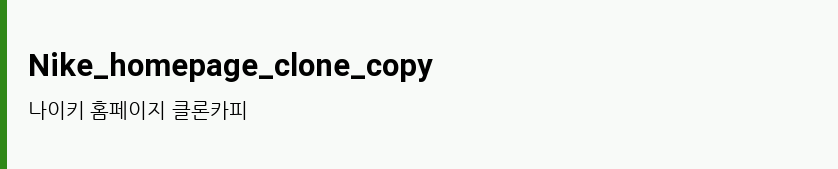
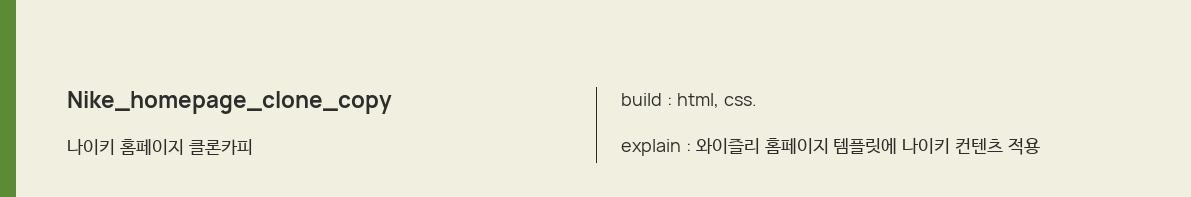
(248, 110) none -> [621,93,757,108] [621,137,1041,156] // build : html, css. // explain : 와이즐리 홈페이지 템플릿에 나이키 컨텐츠 적용

